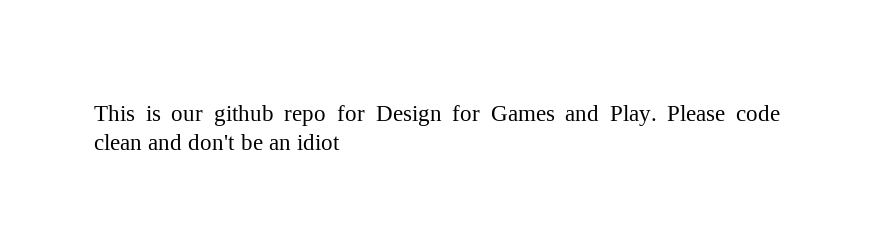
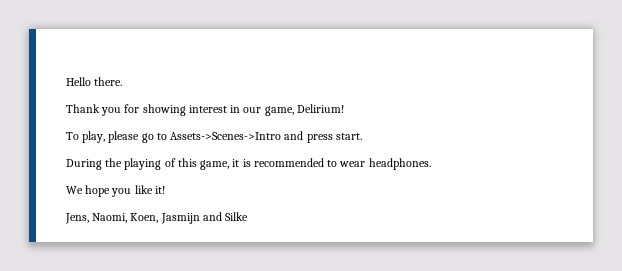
[94,105,781,126] [94,134,341,150] This is our github repo for Design for Games and Play. Please code clean and don't be an idiot -> [66,77,123,86] [66,104,344,116] [66,131,362,143] [66,158,431,170] [66,185,165,197] [65,212,249,224] Hello there. // Thank you for showing interest in our game, Delirium! // To play, please go to Assets->Scenes->Intro and press start. // During the playing of this game, it is recommended to wear headphones. // We hope you like it! // Jens, Naomi, Koen, Jasmijn and Silke

